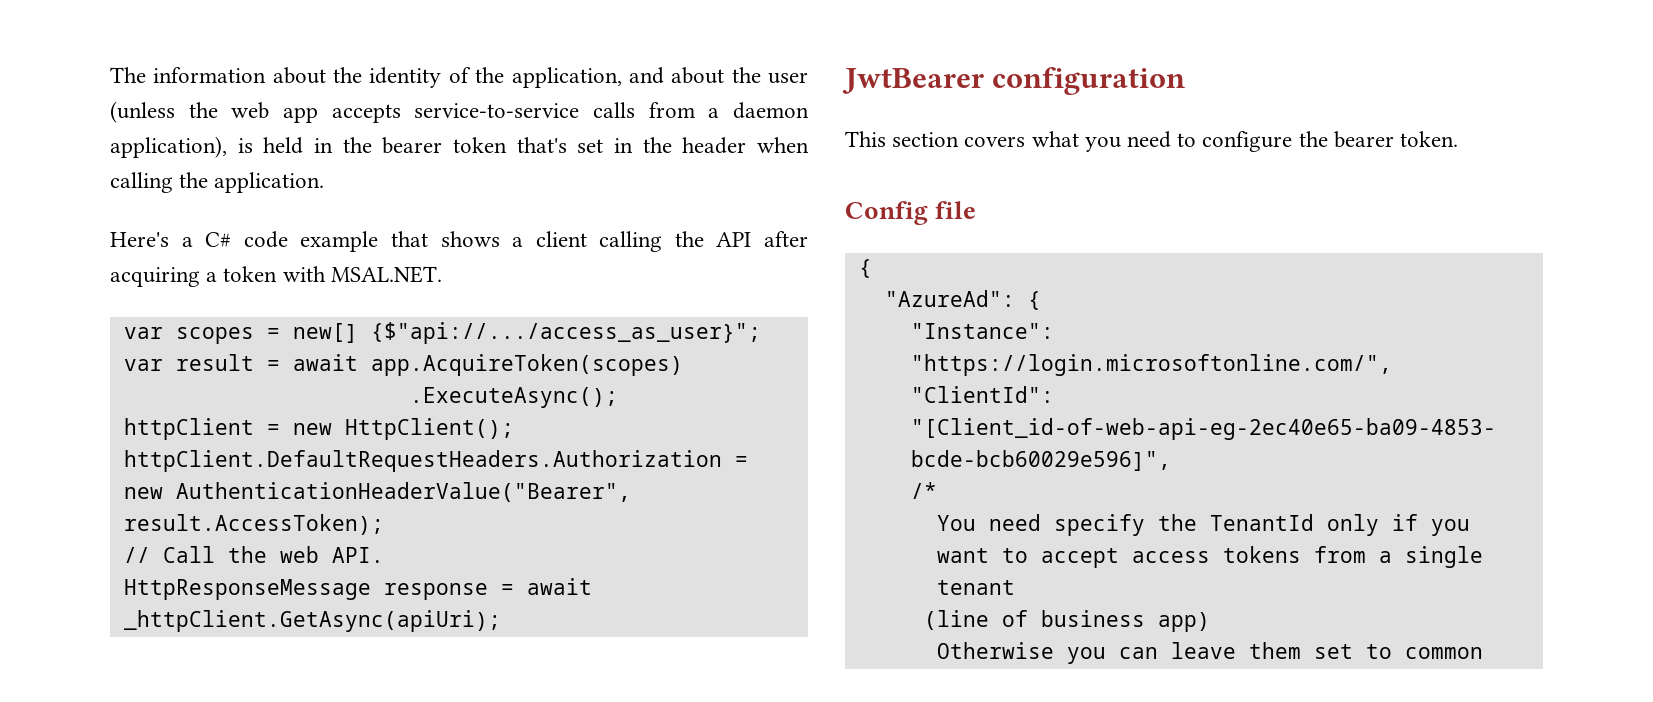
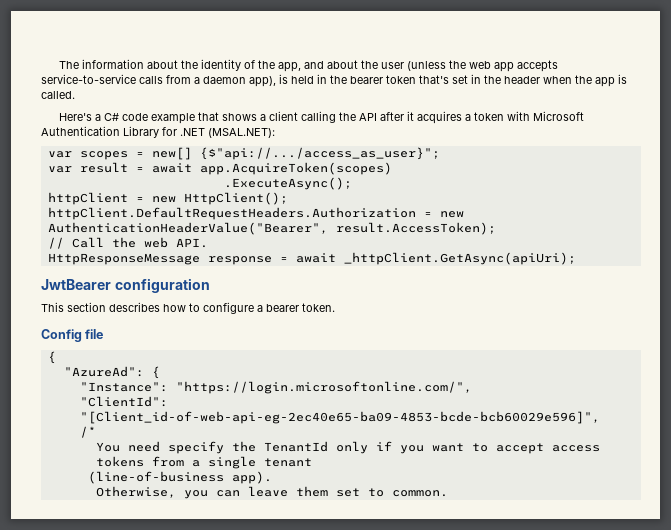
[511,67,622,88] application, -> [278,62,302,72] app,
[110,136,227,158] application), -> [249,76,276,87] app),
[110,172,325,193] calling the application. -> [575,74,627,87] [41,91,75,99] the app is called.
[110,267,200,287] acquiring -> [407,111,463,124] it acquires
[330,266,442,283] MSAL.NET. -> [533,111,585,121] [41,126,275,138] Microsoft Authentication Library for .NET (MSAL.NET):
[964,131,1172,152] covers what you need -> [109,302,186,312] describes how
[1298,131,1328,147] the -> [257,305,263,312] a
[923,610,1210,632] [936,642,1054,659] (line of business app) // Otherwise -> [87,471,272,484] [95,486,176,498] (line-of-business app). // Otherwise,
[1404,647,1483,659] common -> [391,490,448,497] common.

